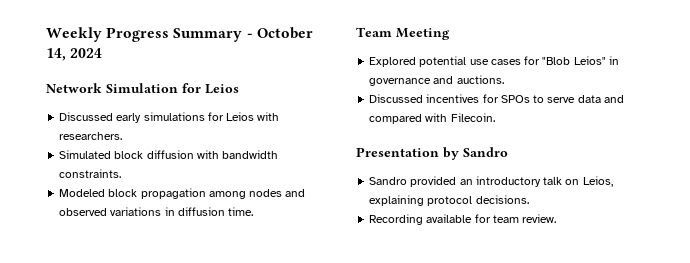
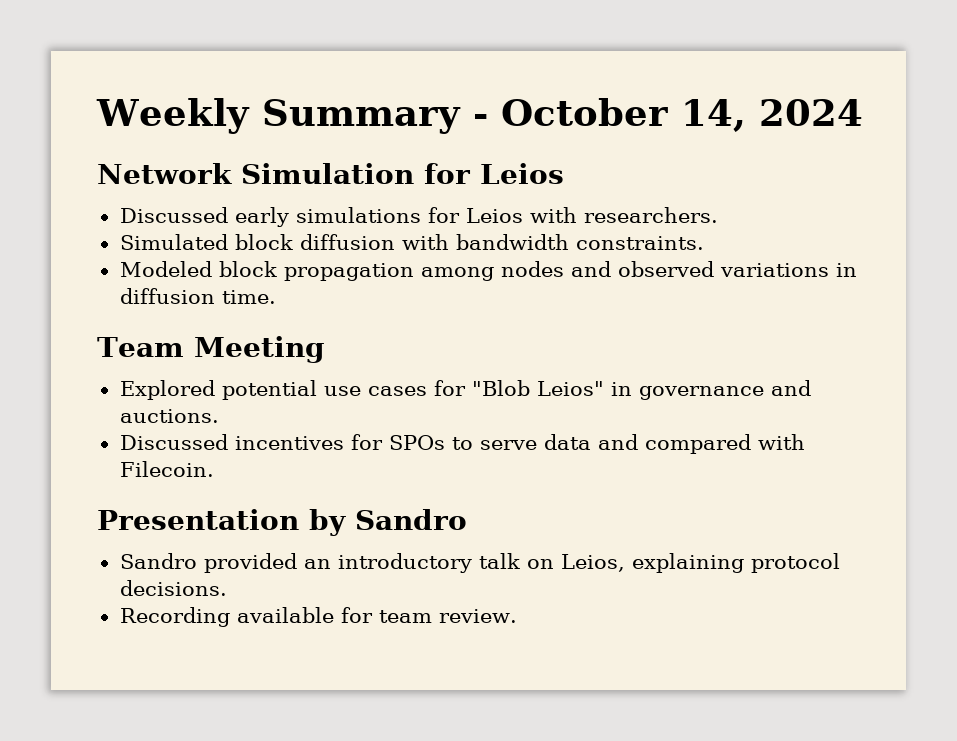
[106,27,170,42] Progress -> (250, 116) none

